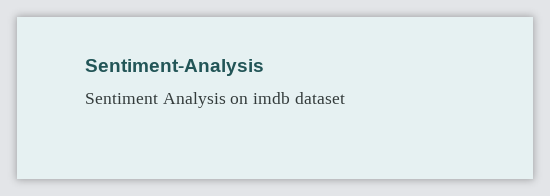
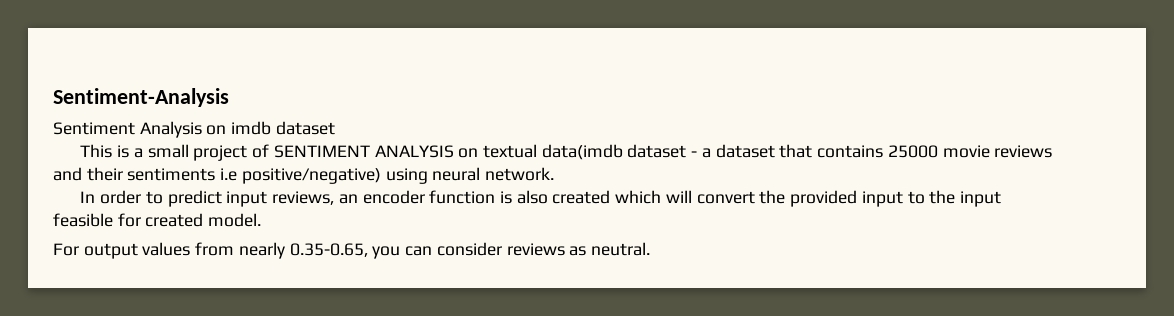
(345, 98) none -> [80,144,1053,161] [53,167,555,184] [80,190,1001,207] [53,213,262,227] [53,242,650,259] // This is a small project of SENTIMENT ANALYSIS on textual data(imdb dataset - a dataset that contains 25000 movie reviews and their sentiments i.e positive/negative) using neural network. // In order to predict input reviews, an encoder function is also created which will convert the provided input to the input feasible for created model. // For output values from nearly 0.35-0.65, you can consider reviews as neutral.

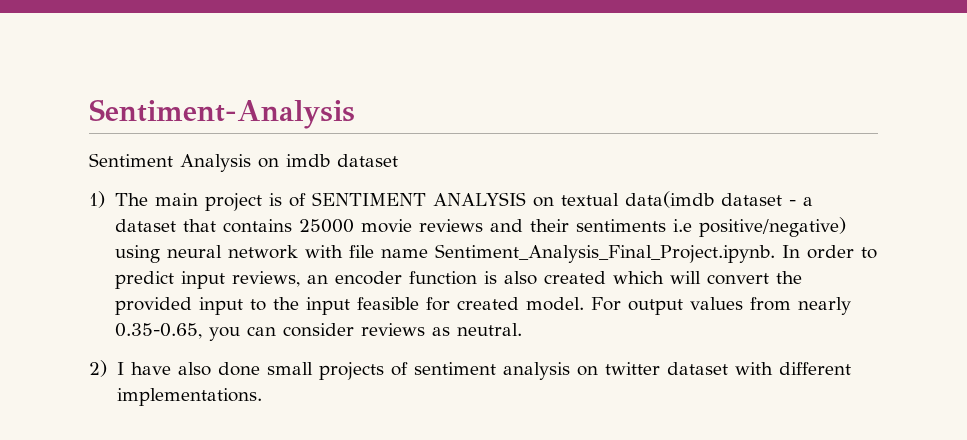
[80,144,248,161] This is a small project -> [89,191,282,211] 1) The main project is
[485,167,555,181] network. // -> [227,244,775,263] network with file name Sentiment_Analysis_Final_Project.ipynb.
(262, 220) // -> (584, 304) none
(650, 249) none -> [89,360,851,380] [116,388,262,406] // 2) I have also done small projects of sentiment analysis on twitter dataset with different implementations.

